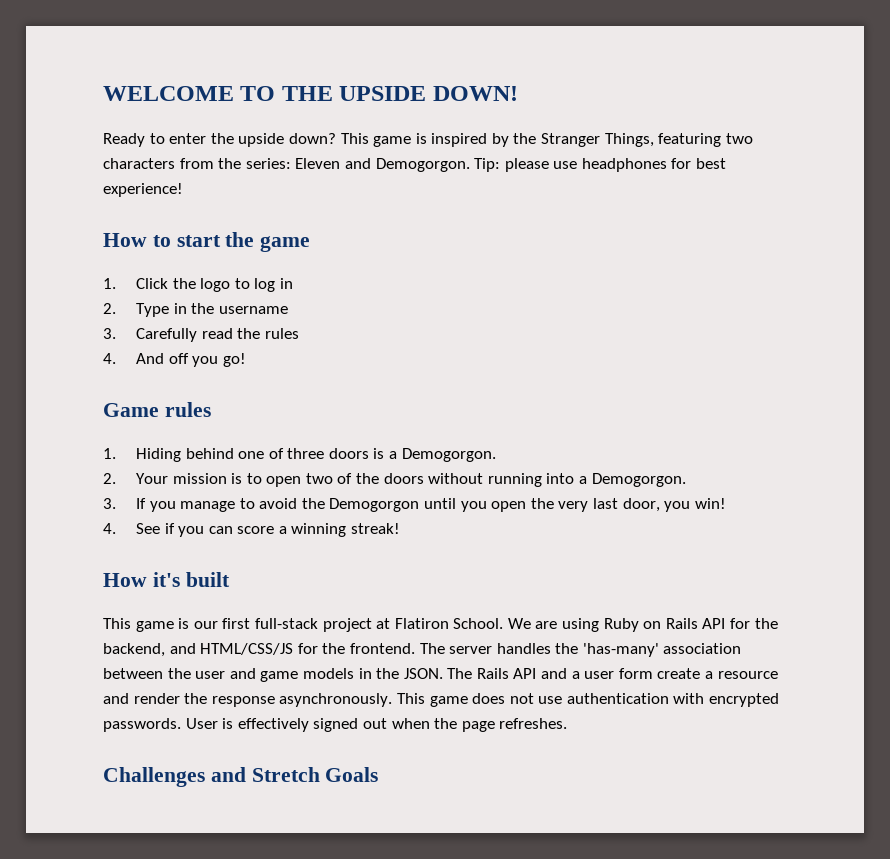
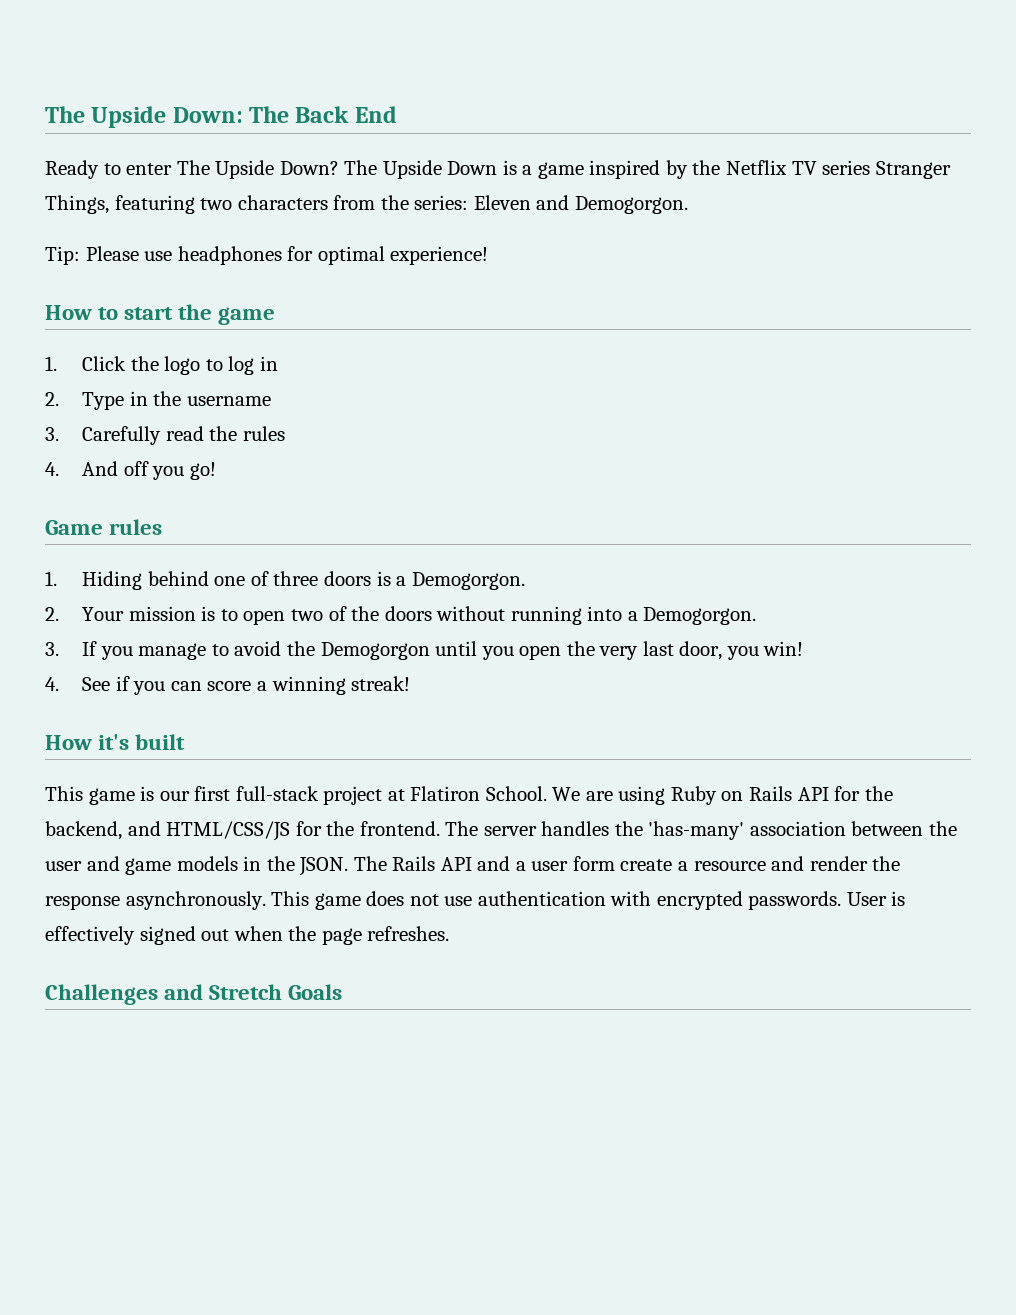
[103,86,518,101] [103,133,537,147] WELCOME TO THE UPSIDE DOWN! // Ready to enter the upside down? This game is inspired by the -> [45,106,397,128] [45,160,871,179] The Upside Down: The Back End // Ready to enter The Upside Down? The Upside Down is a game inspired by the Netflix TV series
[474,158,549,172] Tip: please -> [45,246,139,265] // Tip: Please
[696,158,727,169] best -> [317,246,385,265] optimal

